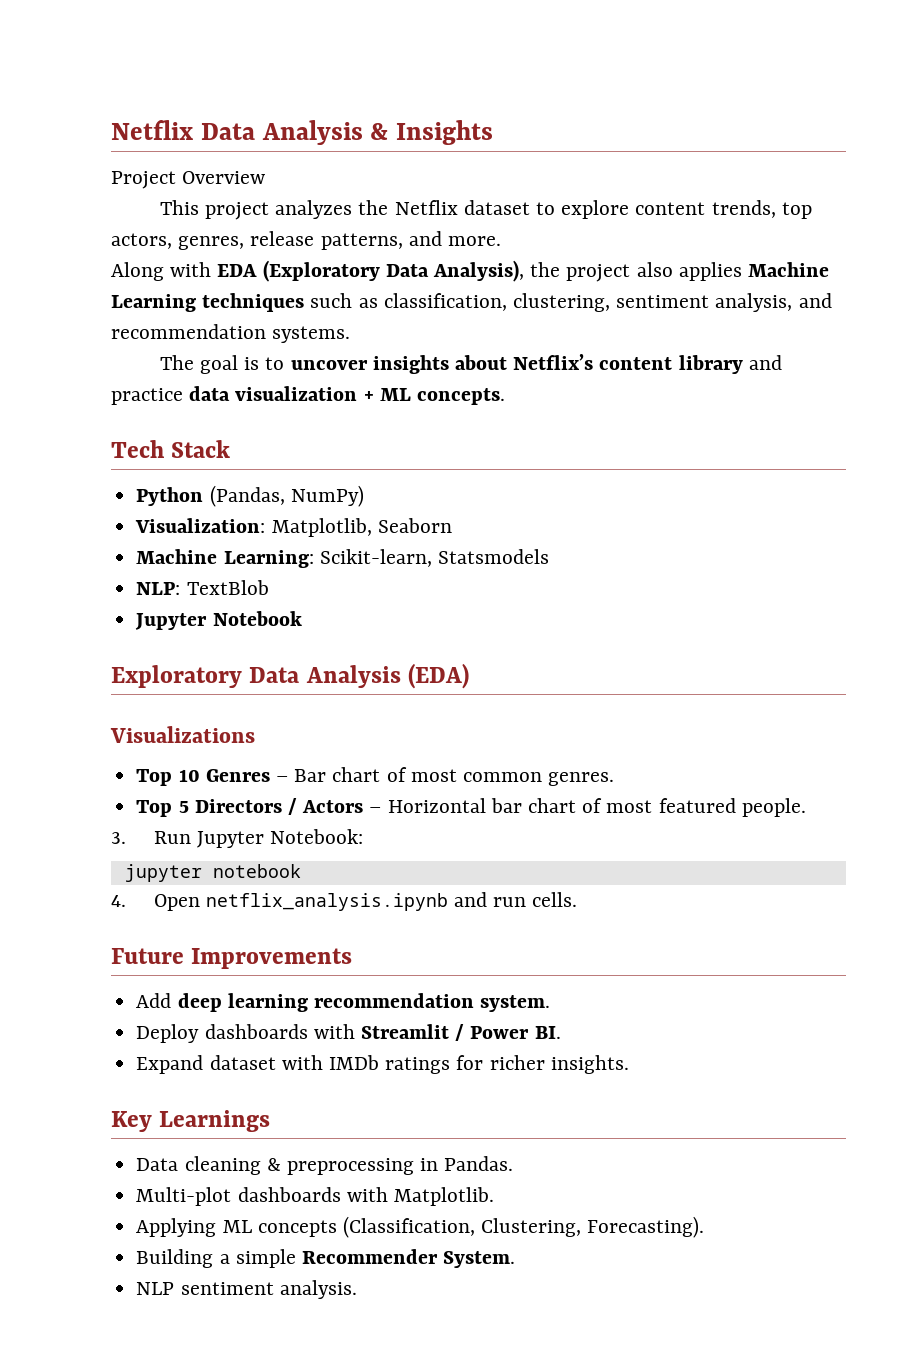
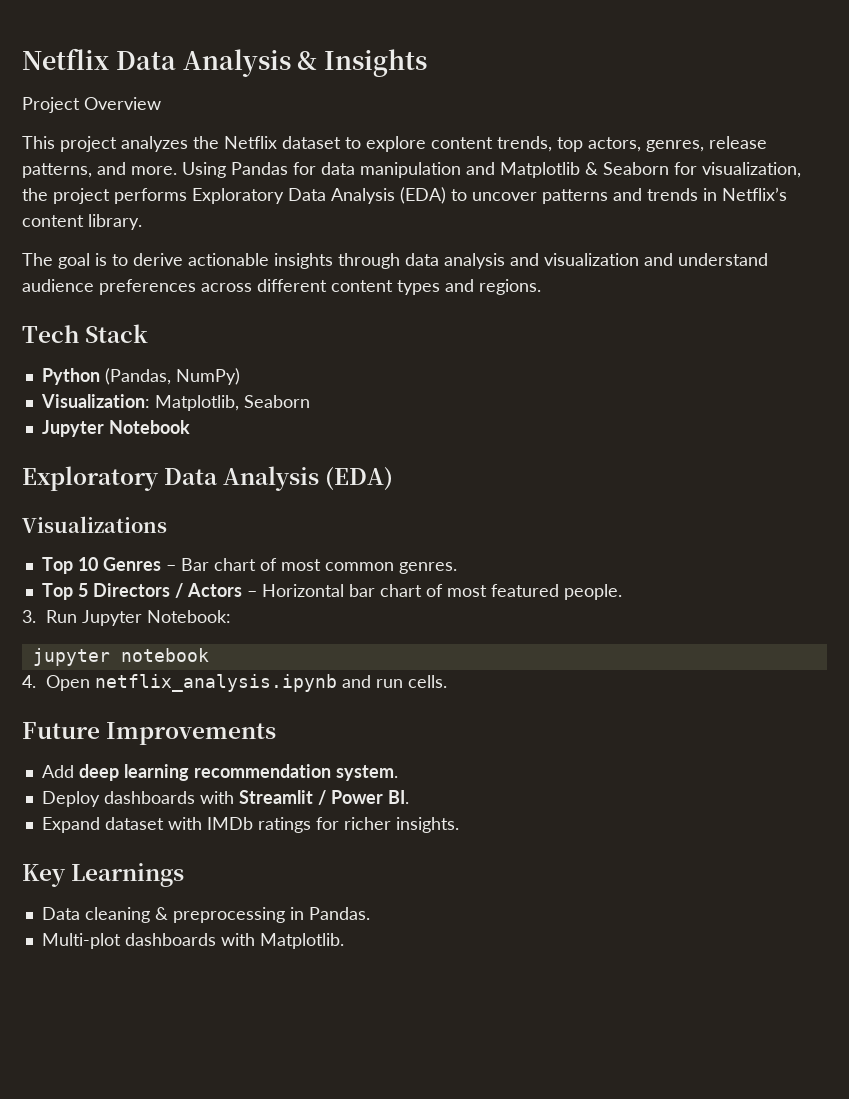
[111,260,830,282] [111,293,832,312] [111,324,351,343] [159,354,782,374] [111,386,506,405] // Along with EDA (Exploratory Data Analysis), the project also applies Machine Learning techniques such as classification, clustering, sentiment analysis, and recommendation systems. // The goal is to uncover insights about Netflix’s content library and practice data visualization + ML concepts. -> [182,162,801,178] [22,187,787,204] [22,214,142,230] [22,253,768,269] [22,279,541,295] Using Pandas for data manipulation and Matplotlib & Seaborn for visualization, the project performs Exploratory Data Analysis (EDA) to uncover patterns and trends in Netflix’s content library. // The goal is to derive actionable insights through data analysis and visualization and understand audience preferences across different content types and regions.
[136,549,549,568] [136,580,269,595] // Machine Learning: Scikit-learn, Statsmodels // NLP: TextBlob -> (310, 401) none
[136,1216,705,1238] [136,1249,516,1268] [136,1280,357,1299] // Applying ML concepts (Classification, Clustering, Forecasting). // Building a simple Recommender System. // NLP sentiment analysis. -> (344, 941) none

